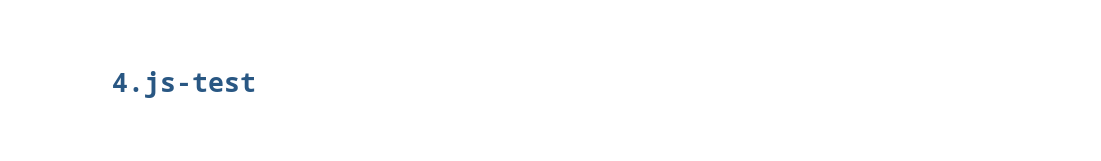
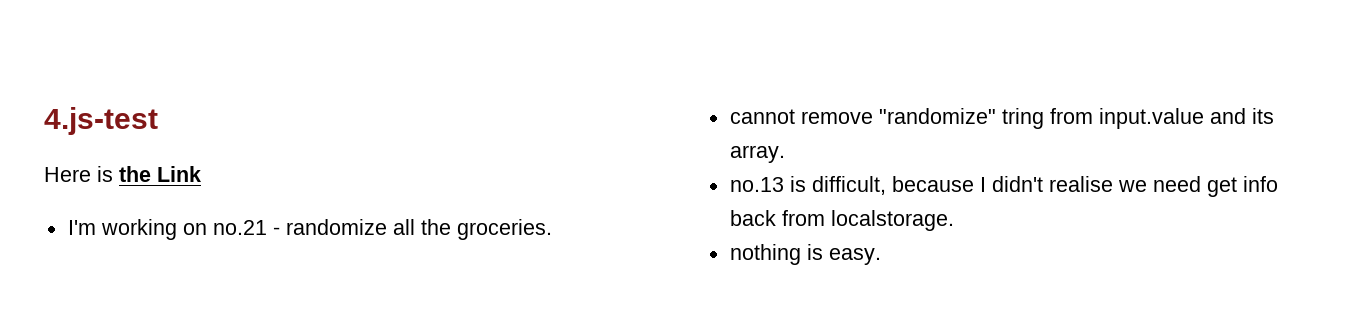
(256, 84) none -> [44,166,201,182] [67,219,552,240] [729,108,1274,129] [729,145,785,163] [729,176,1278,197] [729,210,954,231] [729,244,881,265] // Here is the Link // I'm working on no.21 - randomize all the groceries. // cannot remove "randomize" tring from input.value and its array. // no.13 is difficult, because I didn't realise we need get info back from localstorage. // nothing is easy.

